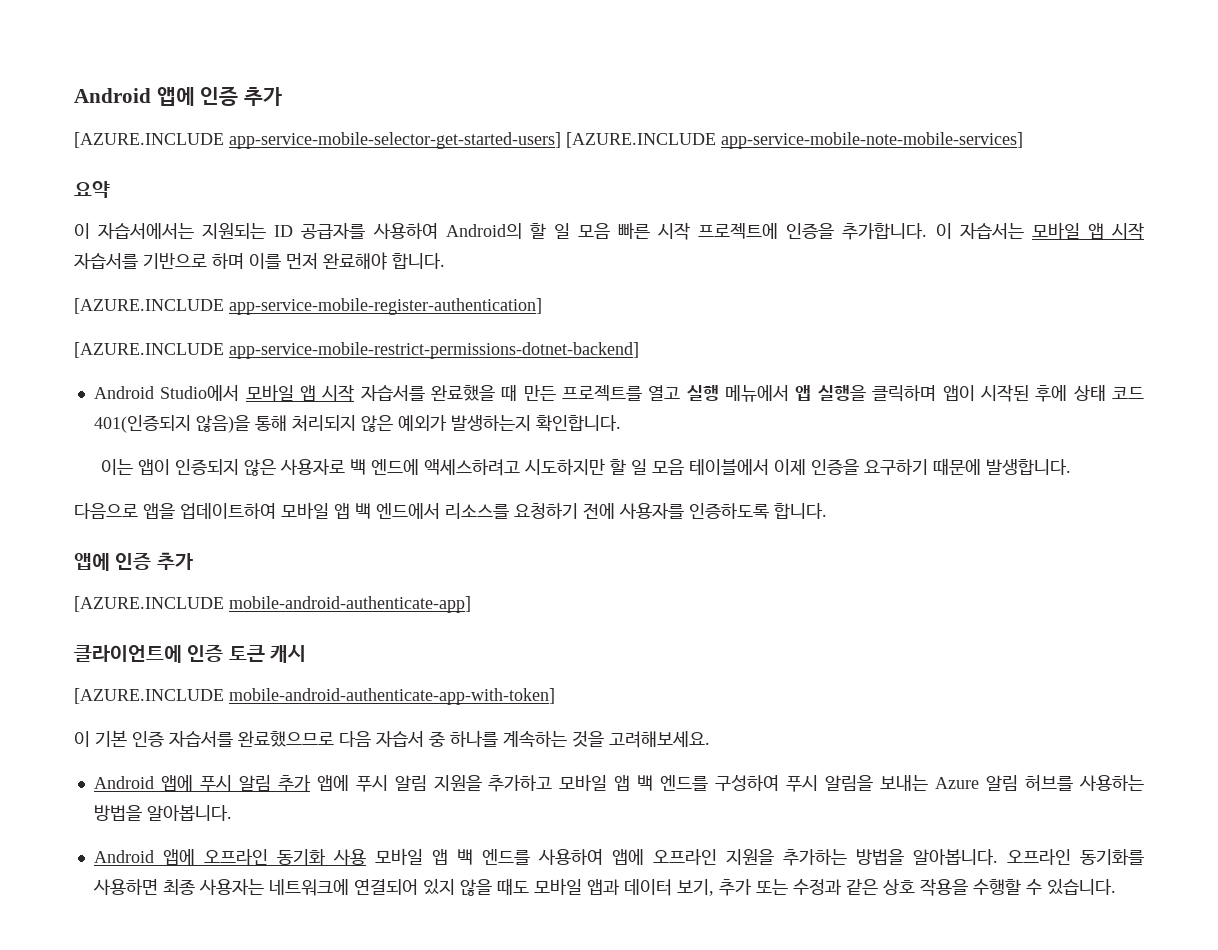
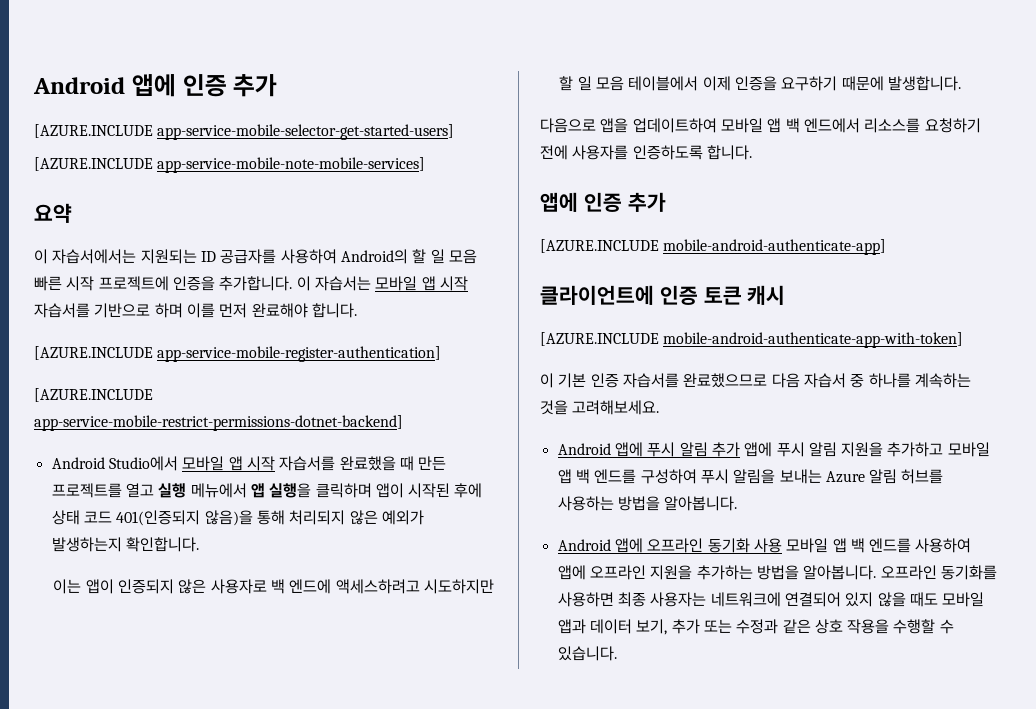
(561, 140) none -> (455, 132) //

